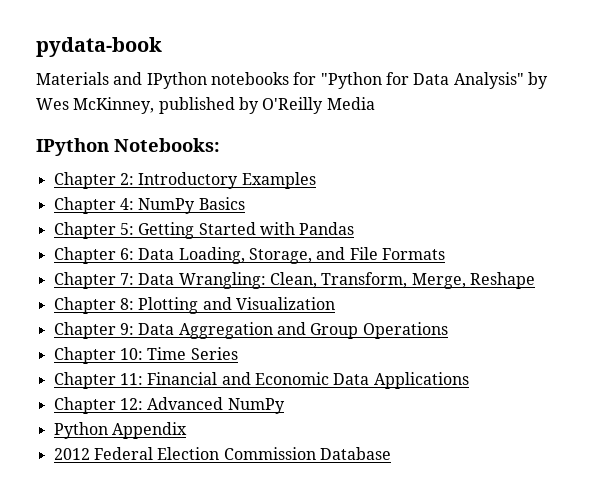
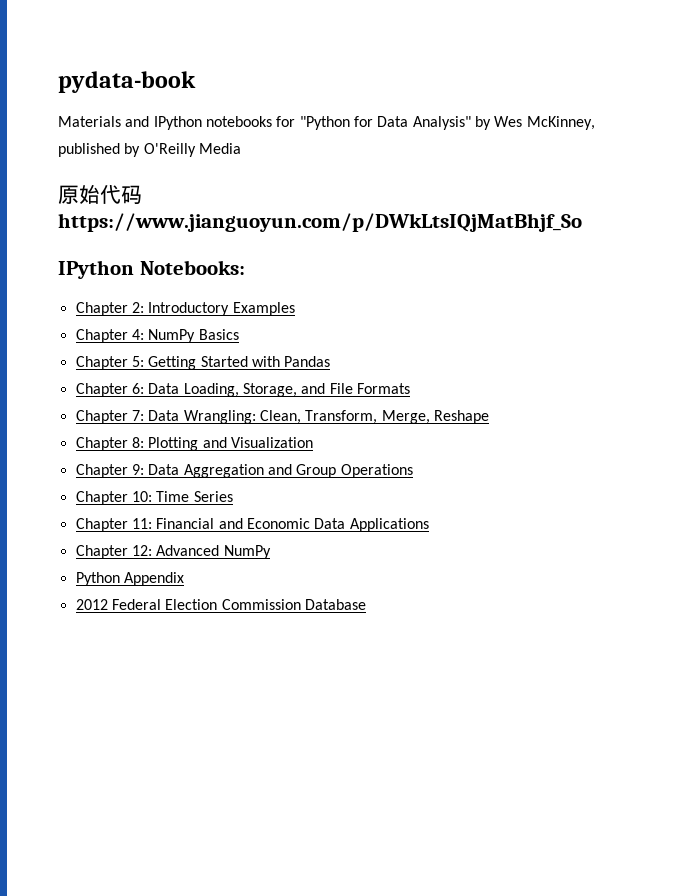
(375, 103) none -> [58,184,142,204] [58,213,582,232] // 原始代码https://www.jianguoyun.com/p/DWkLtsIQjMatBhjf_So

